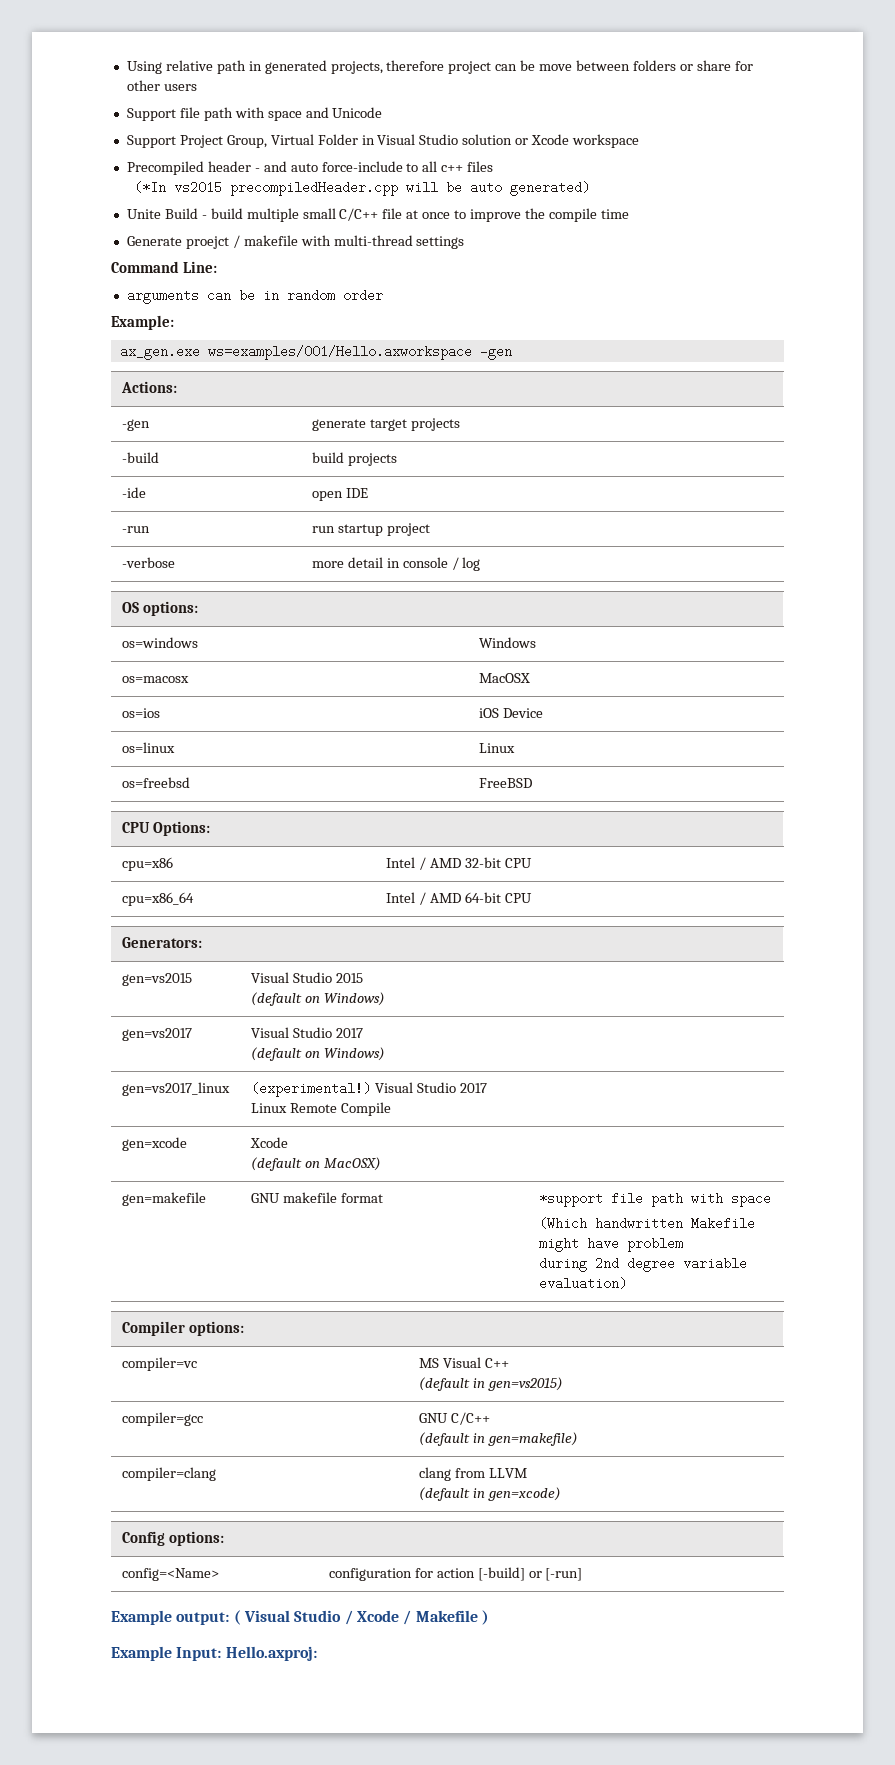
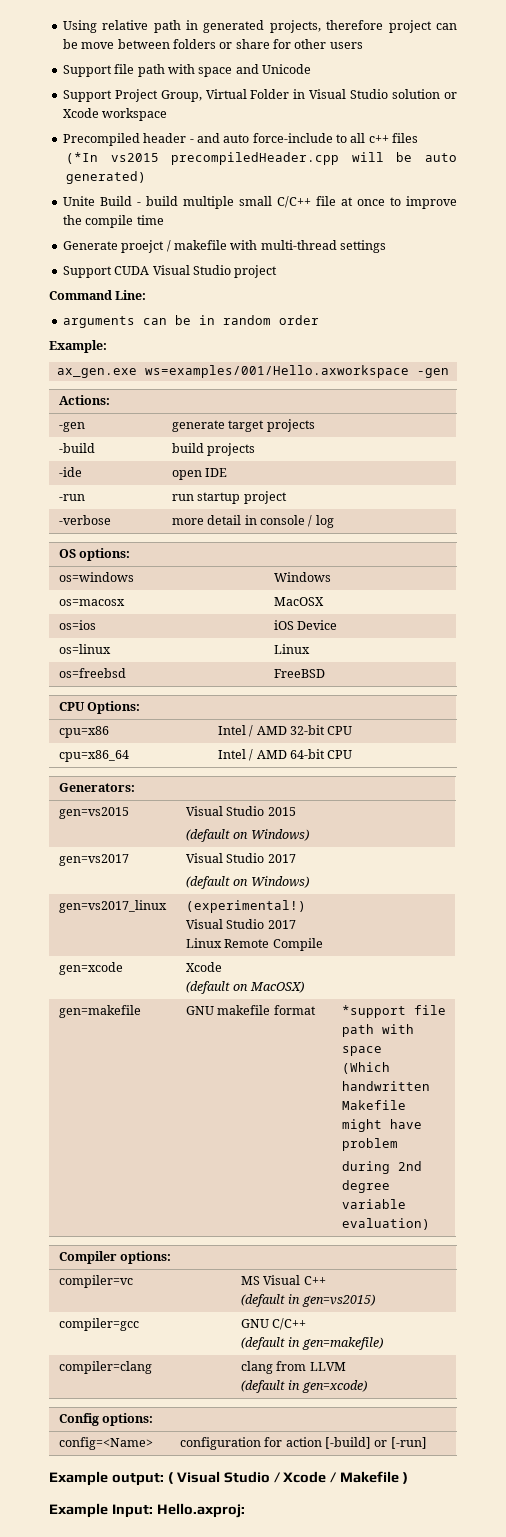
(465, 242) none -> [62,265,278,278] // Support CUDA Visual Studio project

